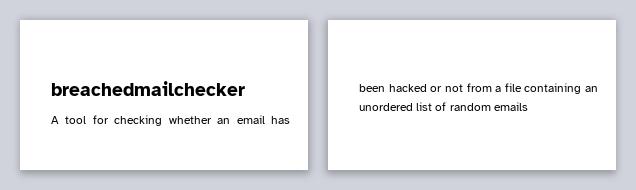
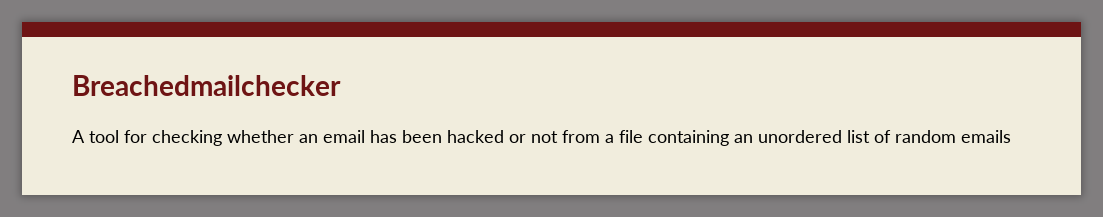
[51,81,245,96] breachedmailchecker -> [72,75,341,96] Breachedmailchecker

